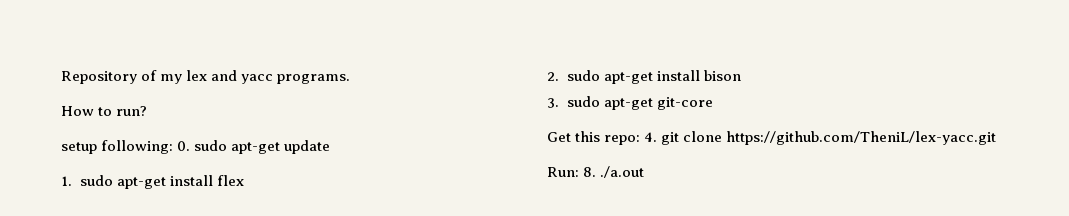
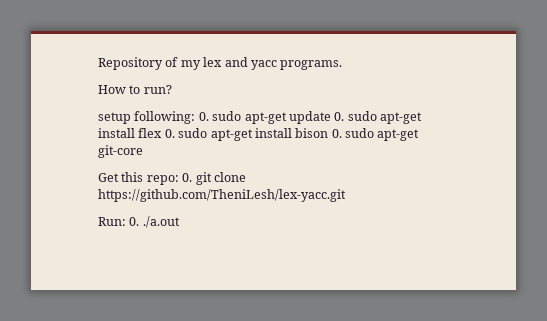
[61,176,72,186] // 1. -> [334,112,345,121] 0.
[547,72,559,81] // 2. -> [164,129,175,138] 0.
[547,98,559,108] // 3. -> [331,129,342,138] 0.
[644,132,658,142] 4. -> [182,173,193,182] 0.
[726,131,997,145] https://github.com/TheniL/lex-yacc.git -> [98,189,346,202] https://github.com/TheniLesh/lex-yacc.git
[583,167,597,177] 8. -> [129,217,140,226] 0.

